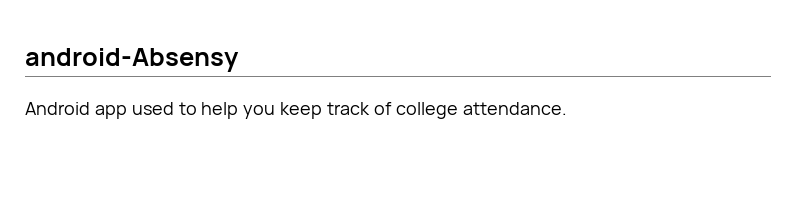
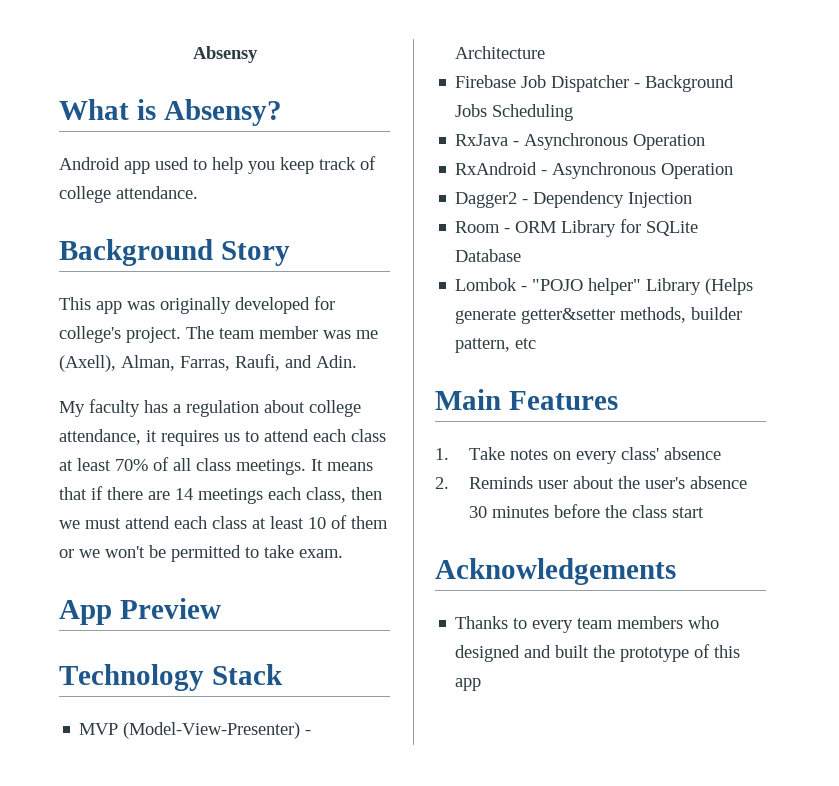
[25,48,239,72] android-Absensy -> [192,46,258,63] [59,99,282,126] Absensy // What is Absensy?
(567, 108) none -> [59,239,290,266] [59,296,335,314] [59,326,378,343] [59,354,357,372] [59,399,361,417] [59,429,386,446] [59,457,373,475] [59,486,382,504] [59,515,388,529] [59,545,343,562] [59,598,221,625] [59,664,283,691] [79,722,312,739] [455,46,546,59] [455,75,735,92] [455,104,574,121] [455,133,706,150] [455,162,734,179] [455,191,693,208] [455,219,699,237] [455,249,522,262] [455,278,754,295] [455,307,743,324] [455,338,537,353] [435,389,618,410] [435,447,721,464] [435,476,747,489] [468,504,704,518] [435,558,676,585] [455,616,720,633] [455,644,741,662] [455,678,482,691] // Background Story // This app was originally developed for college's project. The team member was me (Axell), Alman, Farras, Raufi, and Adin. // My faculty has a regulation about college attendance, it requires us to attend each class at least 70% of all class meetings. It means that if there are 14 meetings each class, then we must attend each class at least 10 of them or we won't be permitted to take exam. // App Preview // Technology Stack // MVP (Model-View-Presenter) - Architecture // Firebase Job Dispatcher - Background Jobs Scheduling // RxJava - Asynchronous Operation // RxAndroid - Asynchronous Operation // Dagger2 - Dependency Injection // Room - ORM Library for SQLite Database // Lombok - "POJO helper" Library (Helps generate getter&setter methods, builder pattern, etc // Main Features // 1. Take notes on every class' absence // 2. Reminds user about the user's absence 30 minutes before the class start // Acknowledgements // Thanks to every team members who designed and built the prototype of this app

